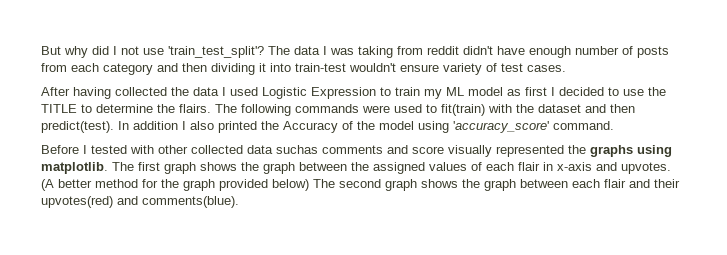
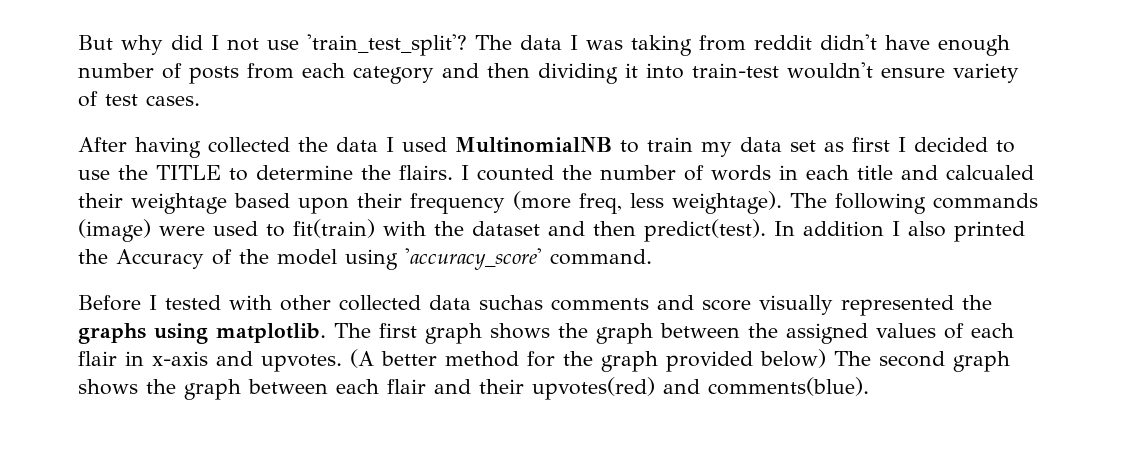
[262,87,376,99] Logistic Expression -> [455,137,612,153] MultinomialNB
[446,87,503,96] ML model -> [740,137,816,152] data set
(211, 108) none -> [461,165,1034,181] [78,191,782,214] I counted the number of words in each title and calcualed their weightage based upon their frequency (more freq, less weightage).
(359, 108) none -> [78,219,151,242] (image)

